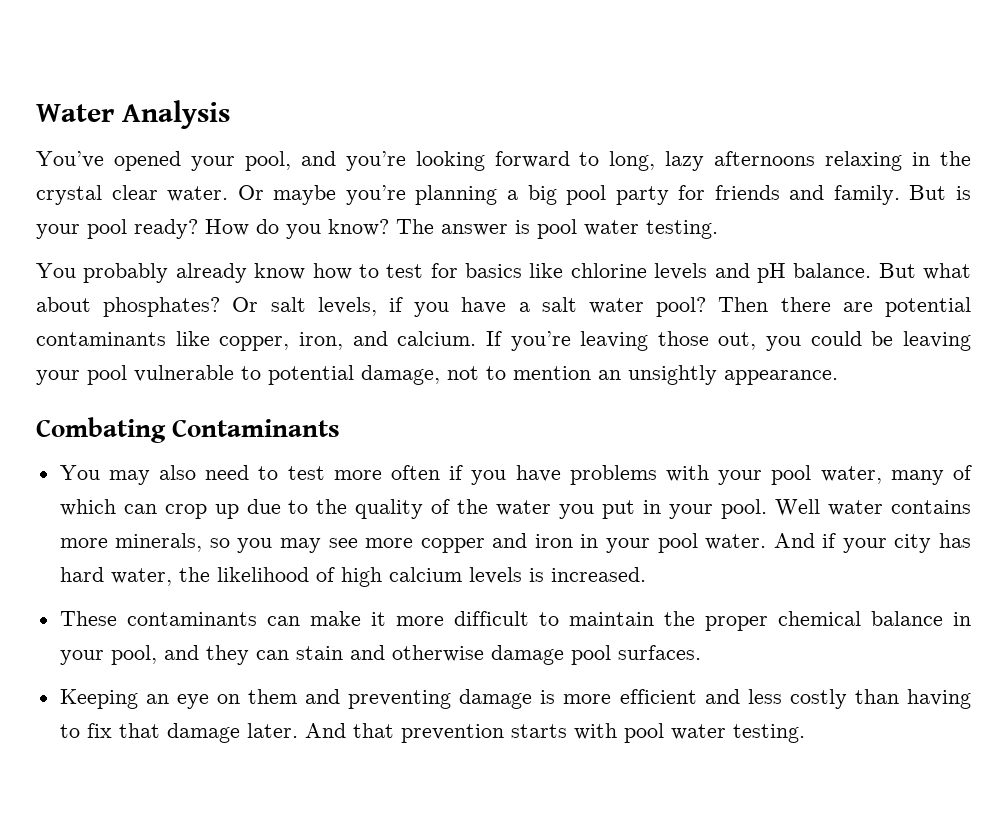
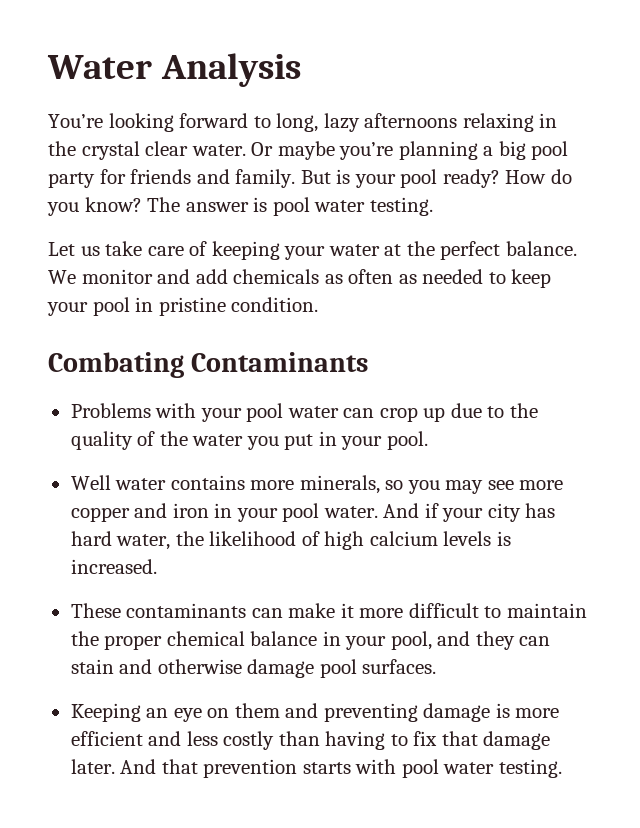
[36,151,406,171] You’ve opened your pool, and you’re -> [48,114,103,128] You’re
[36,263,971,283] [36,297,972,317] [36,331,971,351] [36,365,838,385] [36,417,341,443] [59,465,973,485] [59,499,116,516] You probably already know how to test for basics like chlorine levels and pH balance. But what about phosphates? Or salt levels, if you have a salt water pool? Then there are potential contaminants like copper, iron, and calcium. If you’re leaving those out, you could be leaving your pool vulnerable to potential damage, not to mention an unsightly appearance. // Combating Contaminants // You may also need to test more often if you have problems with your pool water, many of which -> [48,241,577,260] [48,269,552,288] [47,297,319,316] [48,352,369,378] [70,403,339,422] Let us take care of keeping your water at the perfect balance. We monitor and add chemicals as often as needed to keep your pool in pristine condition. // Combating Contaminants // Problems with your pool water
(768, 509) none -> (428, 440) //

